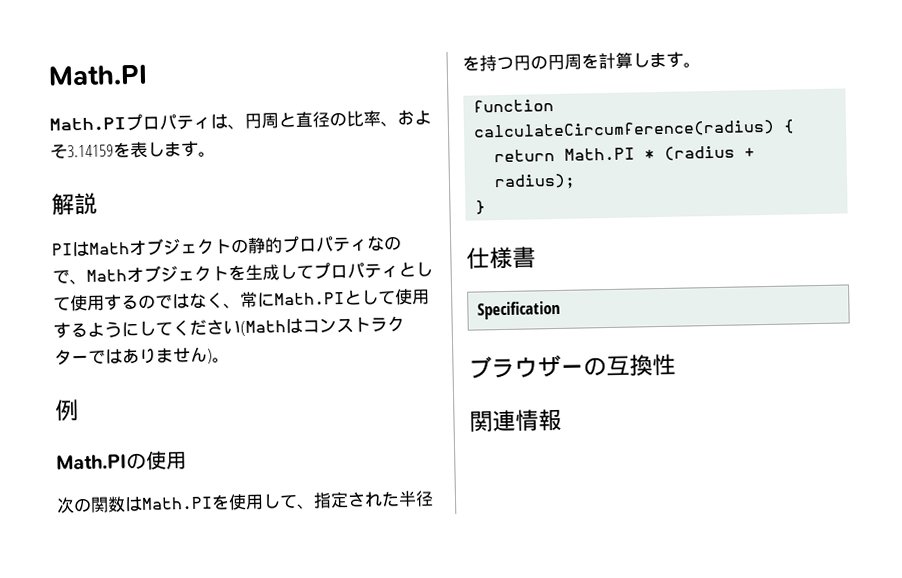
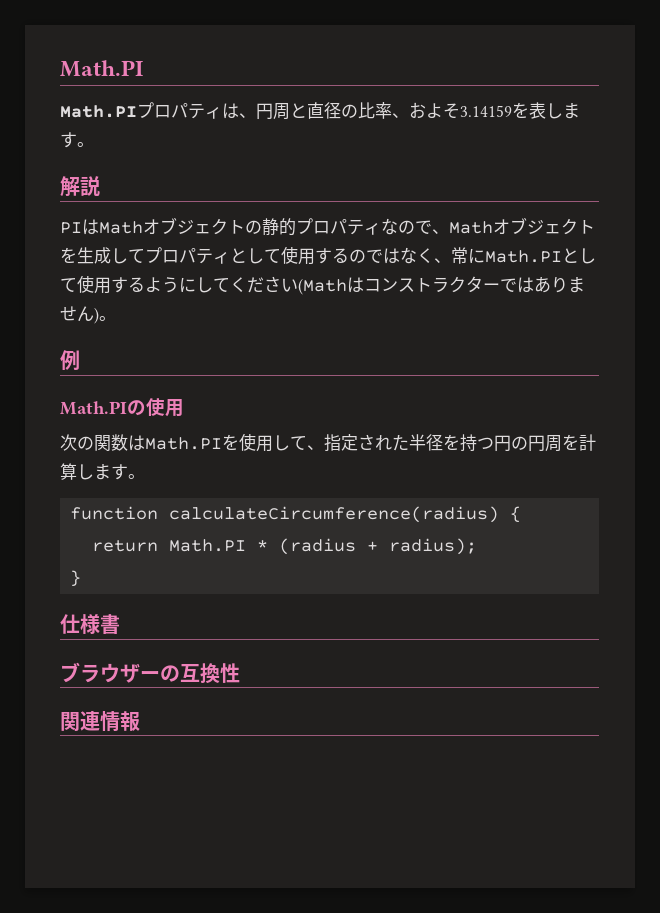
[476,300,561,320] // Specification -> (120, 624) none

